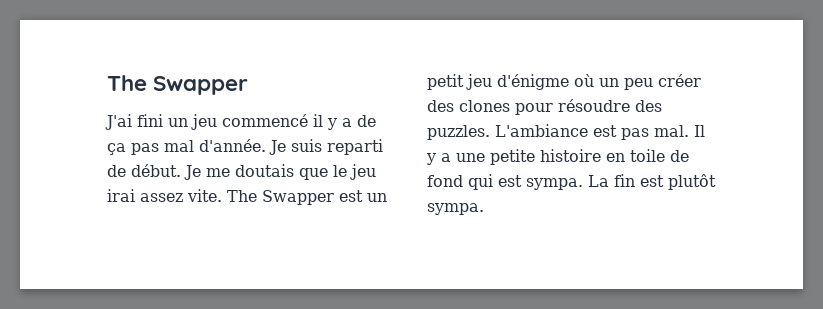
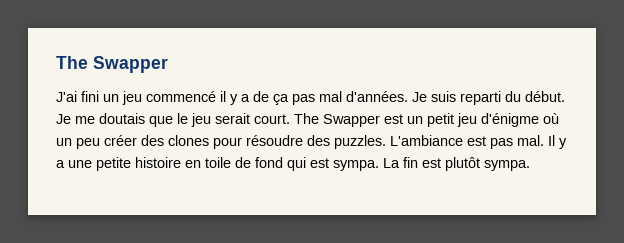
[199,139,266,152] d'année. -> [346,91,408,102] d'années.
[107,165,126,177] de -> [505,91,521,102] du
[107,189,222,202] irai assez vite. -> [215,113,290,124] serait court.

